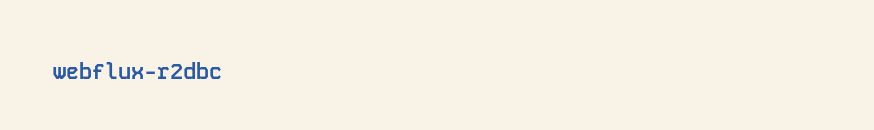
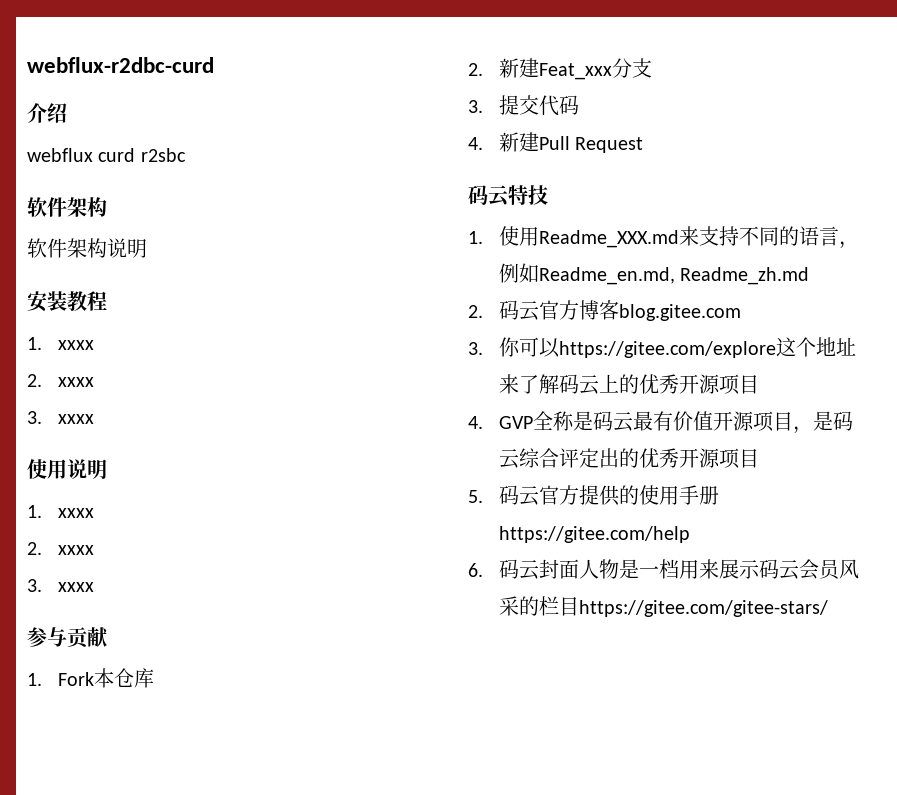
[53,62,222,79] webflux-r2dbc -> [27,57,214,73] [27,103,67,123] [27,148,186,162] [27,197,107,217] [27,238,147,258] [27,291,107,312] [27,337,94,350] [27,374,94,387] [27,411,94,424] [27,459,107,479] [27,505,94,518] [27,542,94,555] [27,579,94,592] [27,627,108,649] [27,668,154,688] [468,58,652,80] [468,95,579,116] [468,132,644,153] [468,185,548,207] [468,226,859,249] [498,263,810,285] [468,300,741,321] [468,337,856,358] [498,374,759,395] [468,411,853,434] [498,448,759,469] [468,485,719,506] [498,526,690,543] [468,559,859,580] [498,596,828,617] webflux-r2dbc-curd // 介绍 // webflux curd r2sbc // 软件架构 // 软件架构说明 // 安装教程 // 1. xxxx // 2. xxxx // 3. xxxx // 使用说明 // 1. xxxx // 2. xxxx // 3. xxxx // 参与贡献 // 1. Fork本仓库 // 2.新建Feat_xxx分支 // 3.提交代码 // 4.新建Pull Request // 码云特技 // 1.使用Readme_XXX.md来支持不同的语言，例如Readme_en.md, Readme_zh.md // 2.码云官方博客blog.gitee.com // 3.你可以https://gitee.com/explore这个地址来了解码云上的优秀开源项目 // 4. GVP全称是码云最有价值开源项目，是码云综合评定出的优秀开源项目 // 5.码云官方提供的使用手册https://gitee.com/help // 6.码云封面人物是一档用来展示码云会员风采的栏目https://gitee.com/gitee-stars/

